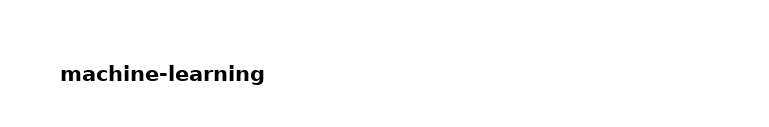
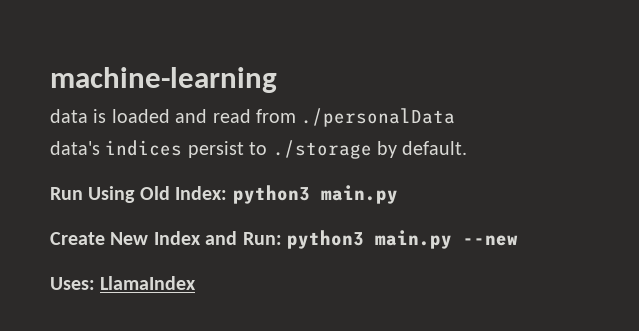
(265, 75) none -> [50,108,456,127] [50,140,468,159] [50,185,398,204] [50,230,518,249] [50,276,197,290] // data is loaded and read from ./personalData // data's indices persist to ./storage by default. // Run Using Old Index: python3 main.py // Create New Index and Run: python3 main.py --new // Uses: LlamaIndex

